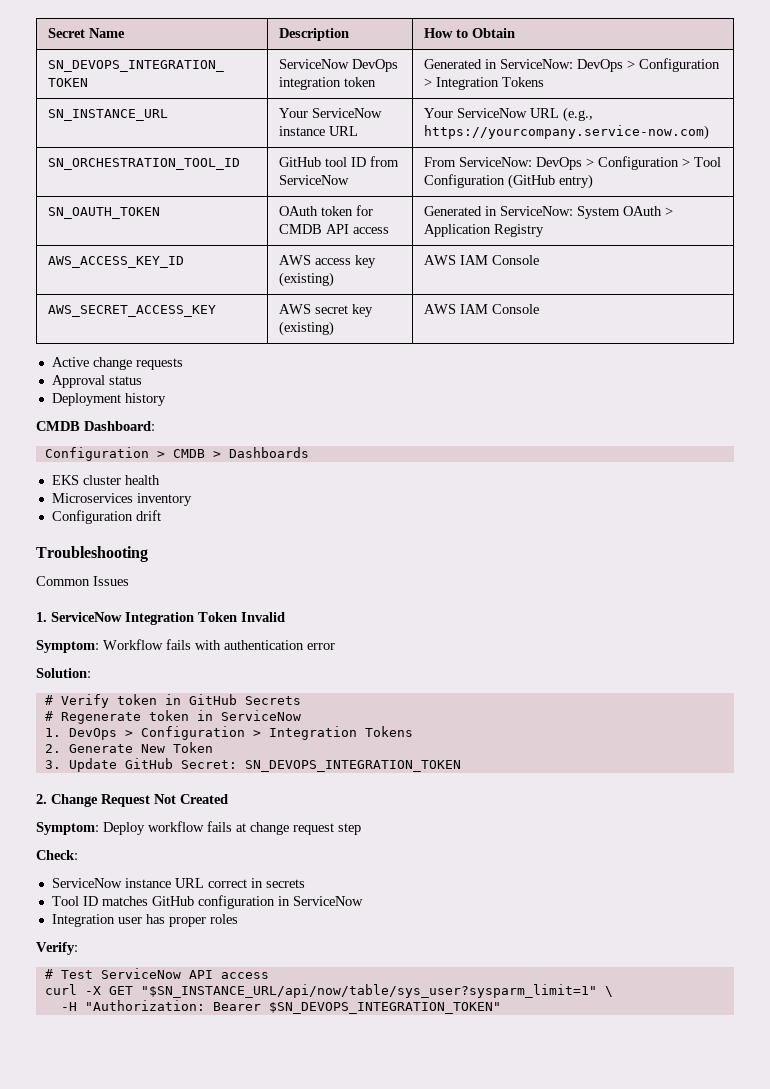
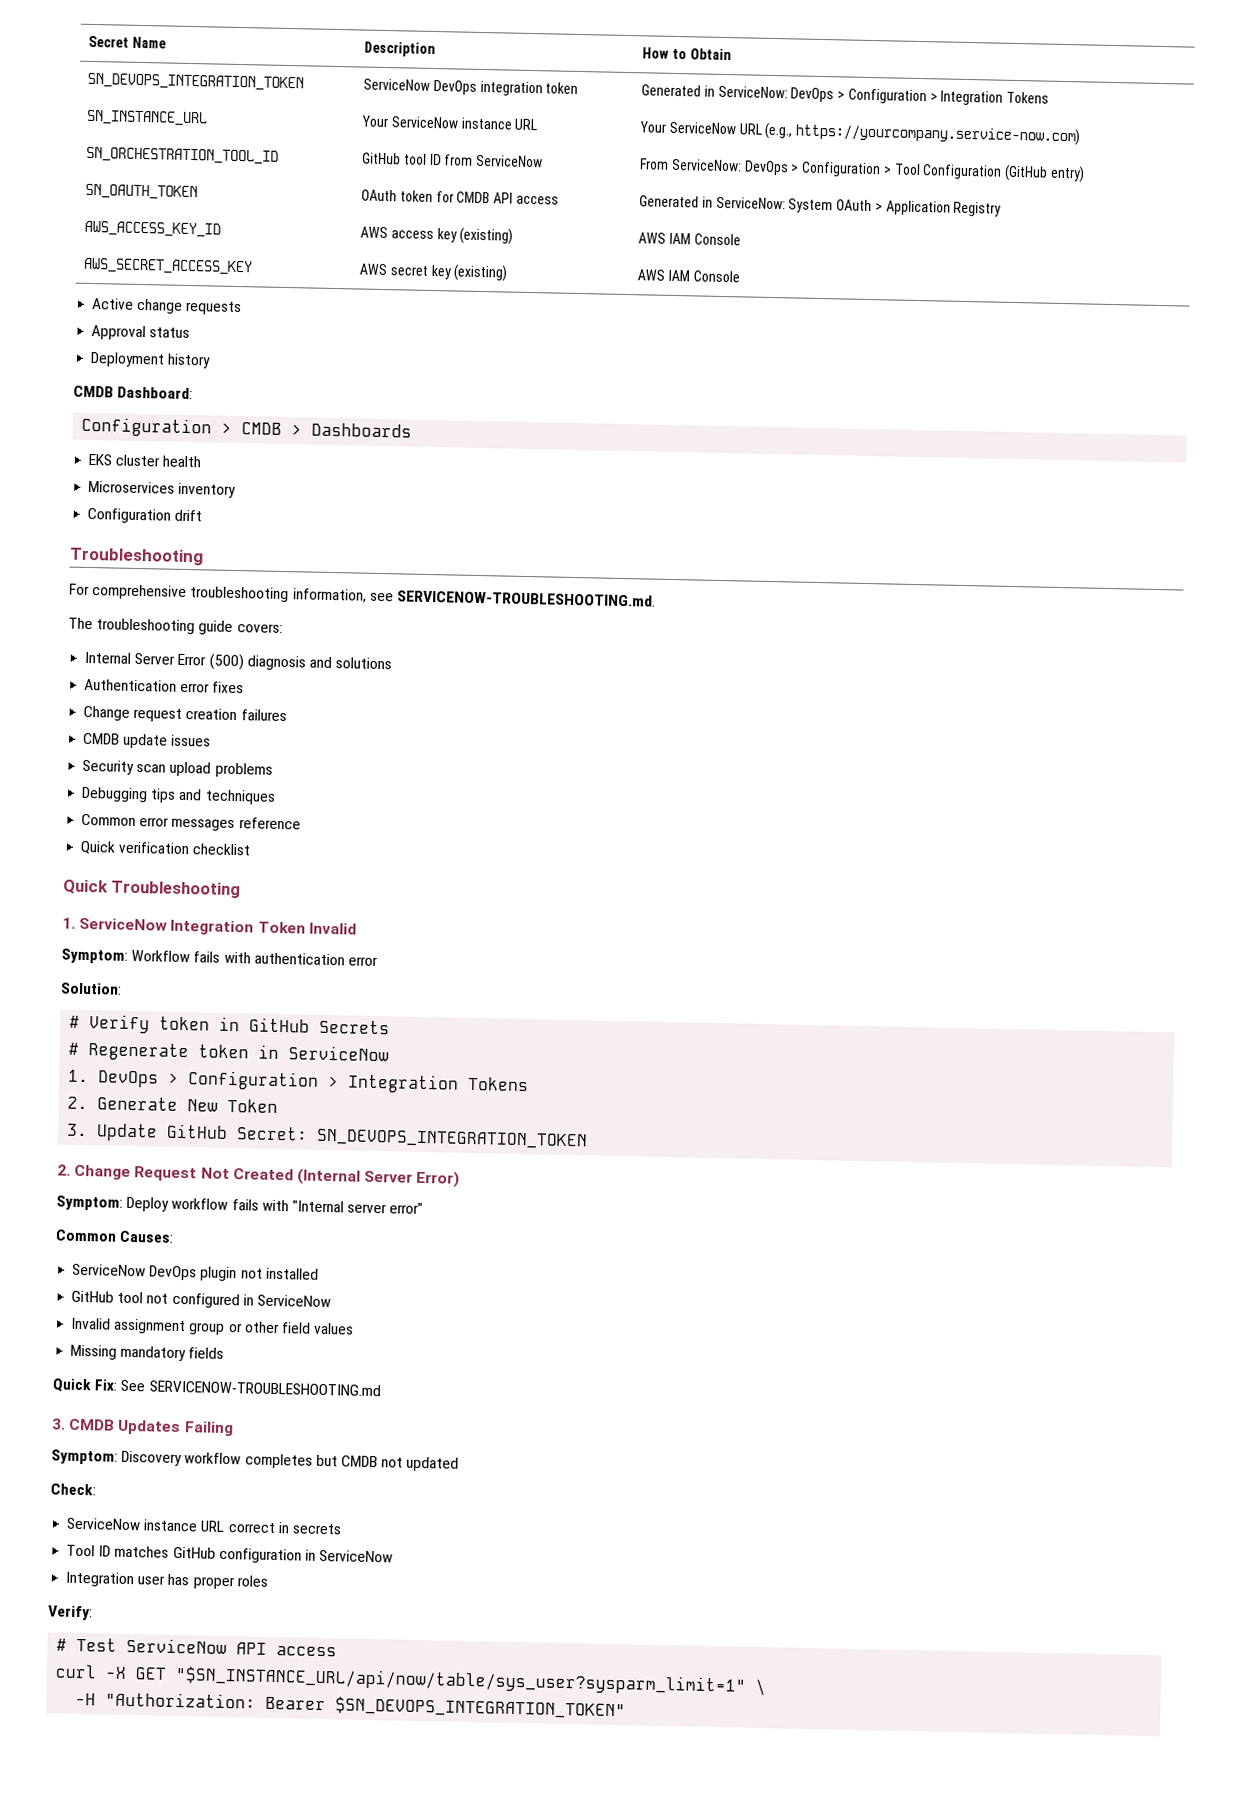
[36,576,129,586] Common Issues -> [69,583,656,607] [68,617,283,635] [84,651,393,671] [84,678,245,694] [83,705,287,722] [83,732,212,749] [82,759,273,778] [81,786,276,805] [81,813,301,832] [80,840,252,856] [62,879,242,899] For comprehensive troubleshooting information, see SERVICENOW-TROUBLESHOOTING.md. // The troubleshooting guide covers: // Internal Server Error (500) diagnosis and solutions // Authentication error fixes // Change request creation failures // CMDB update issues // Security scan upload problems // Debugging tips and techniques // Common error messages reference // Quick verification checklist // Quick Troubleshooting
(228, 799) none -> [296,1168,461,1188] (Internal Server Error)
[236,822,361,835] at change request step -> [261,1199,424,1215] [55,1229,175,1243] [72,1263,319,1282] [71,1290,331,1309] [71,1317,355,1335] [70,1344,225,1362] [52,1378,381,1397] [51,1418,234,1437] [51,1449,460,1472] with "Internal server error" // Common Causes: // ServiceNow DevOps plugin not installed // GitHub tool not configured in ServiceNow // Invalid assignment group or other field values // Missing mandatory fields // Quick Fix: See SERVICENOW-TROUBLESHOOTING.md // 3. CMDB Updates Failing // Symptom: Discovery workflow completes but CMDB not updated

